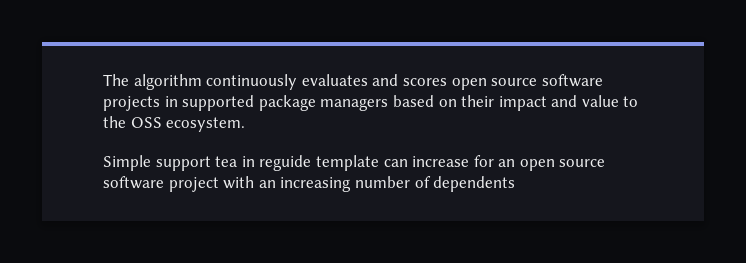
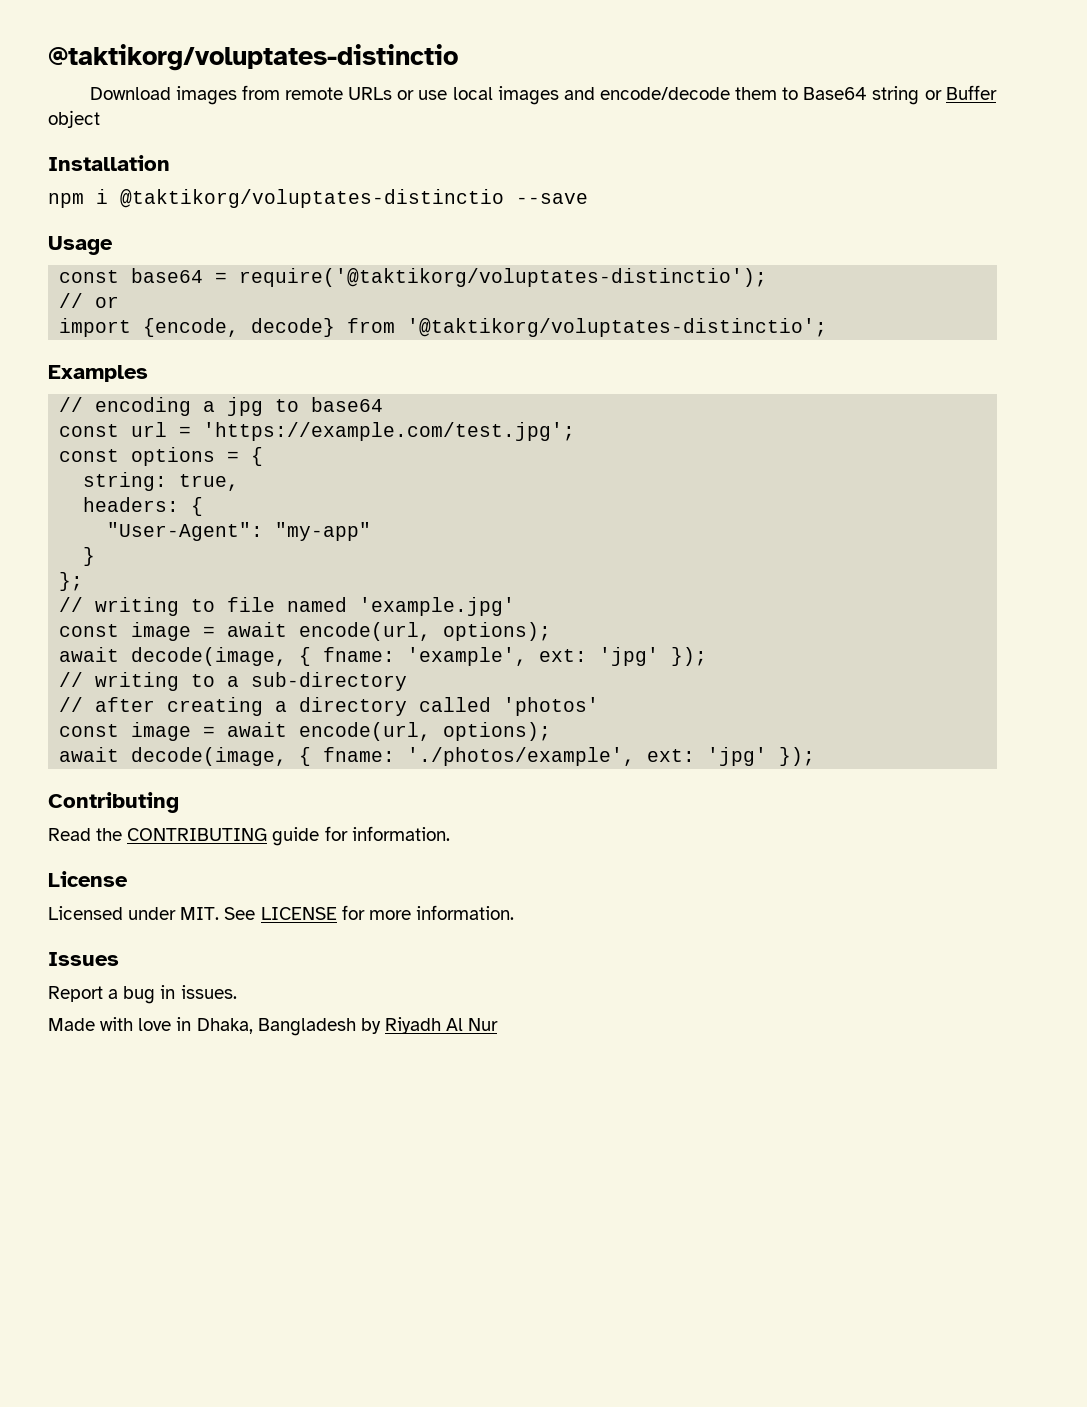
[103,74,603,90] [103,95,639,111] [103,116,246,132] [103,155,606,171] [103,176,516,192] The algorithm continuously evaluates and scores open source software projects in supported package managers based on their impact and value to the OSS ecosystem. // Simple support tea in reguide template can increase for an open source software project with an increasing number of dependents -> [48,44,458,71] [89,85,997,105] [48,110,100,128] [48,155,170,171] [48,189,588,208] [48,236,113,255] [59,268,768,287] [59,293,120,308] [59,318,828,337] [48,365,148,382] [59,397,384,416] [59,422,576,441] [59,447,264,466] [83,472,240,491] [83,497,204,516] [107,522,372,541] [83,547,96,566] [59,572,84,591] [59,597,516,616] [59,622,552,641] [59,647,708,666] [59,672,408,691] [59,697,600,716] [59,722,552,741] [59,747,816,766] [48,792,179,813] [48,826,450,846] [48,871,128,887] [48,905,514,920] [48,952,119,966] [48,985,237,1004] [48,1017,499,1036] @taktikorg/voluptates-distinctio // Download images from remote URLs or use local images and encode/decode them to Base64 string or Buffer object // Installation // npm i @taktikorg/voluptates-distinctio --save // Usage // const base64 = require('@taktikorg/voluptates-distinctio'); // // or // import {encode, decode} from '@taktikorg/voluptates-distinctio'; // Examples // // encoding a jpg to base64 // const url = 'https://example.com/test.jpg'; // const options = { // string: true, // headers: { // "User-Agent": "my-app" // } // }; // // writing to file named 'example.jpg' // const image = await encode(url, options); // await decode(image, { fname: 'example', ext: 'jpg' }); // // writing to a sub-directory // // after creating a directory called 'photos' // const image = await encode(url, options); // await decode(image, { fname: './photos/example', ext: 'jpg' }); // Contributing // Read the CONTRIBUTING guide for information. // License // Licensed under MIT. See LICENSE for more information. // Issues // Report a bug in issues. // Made with love in Dhaka, Bangladesh by Riyadh Al Nur

